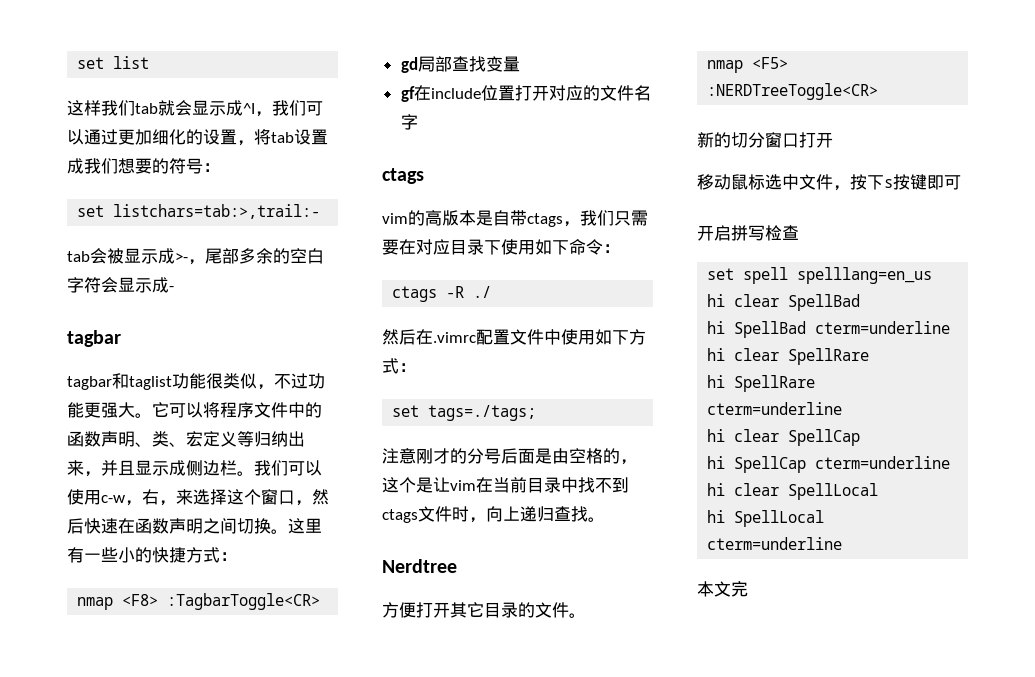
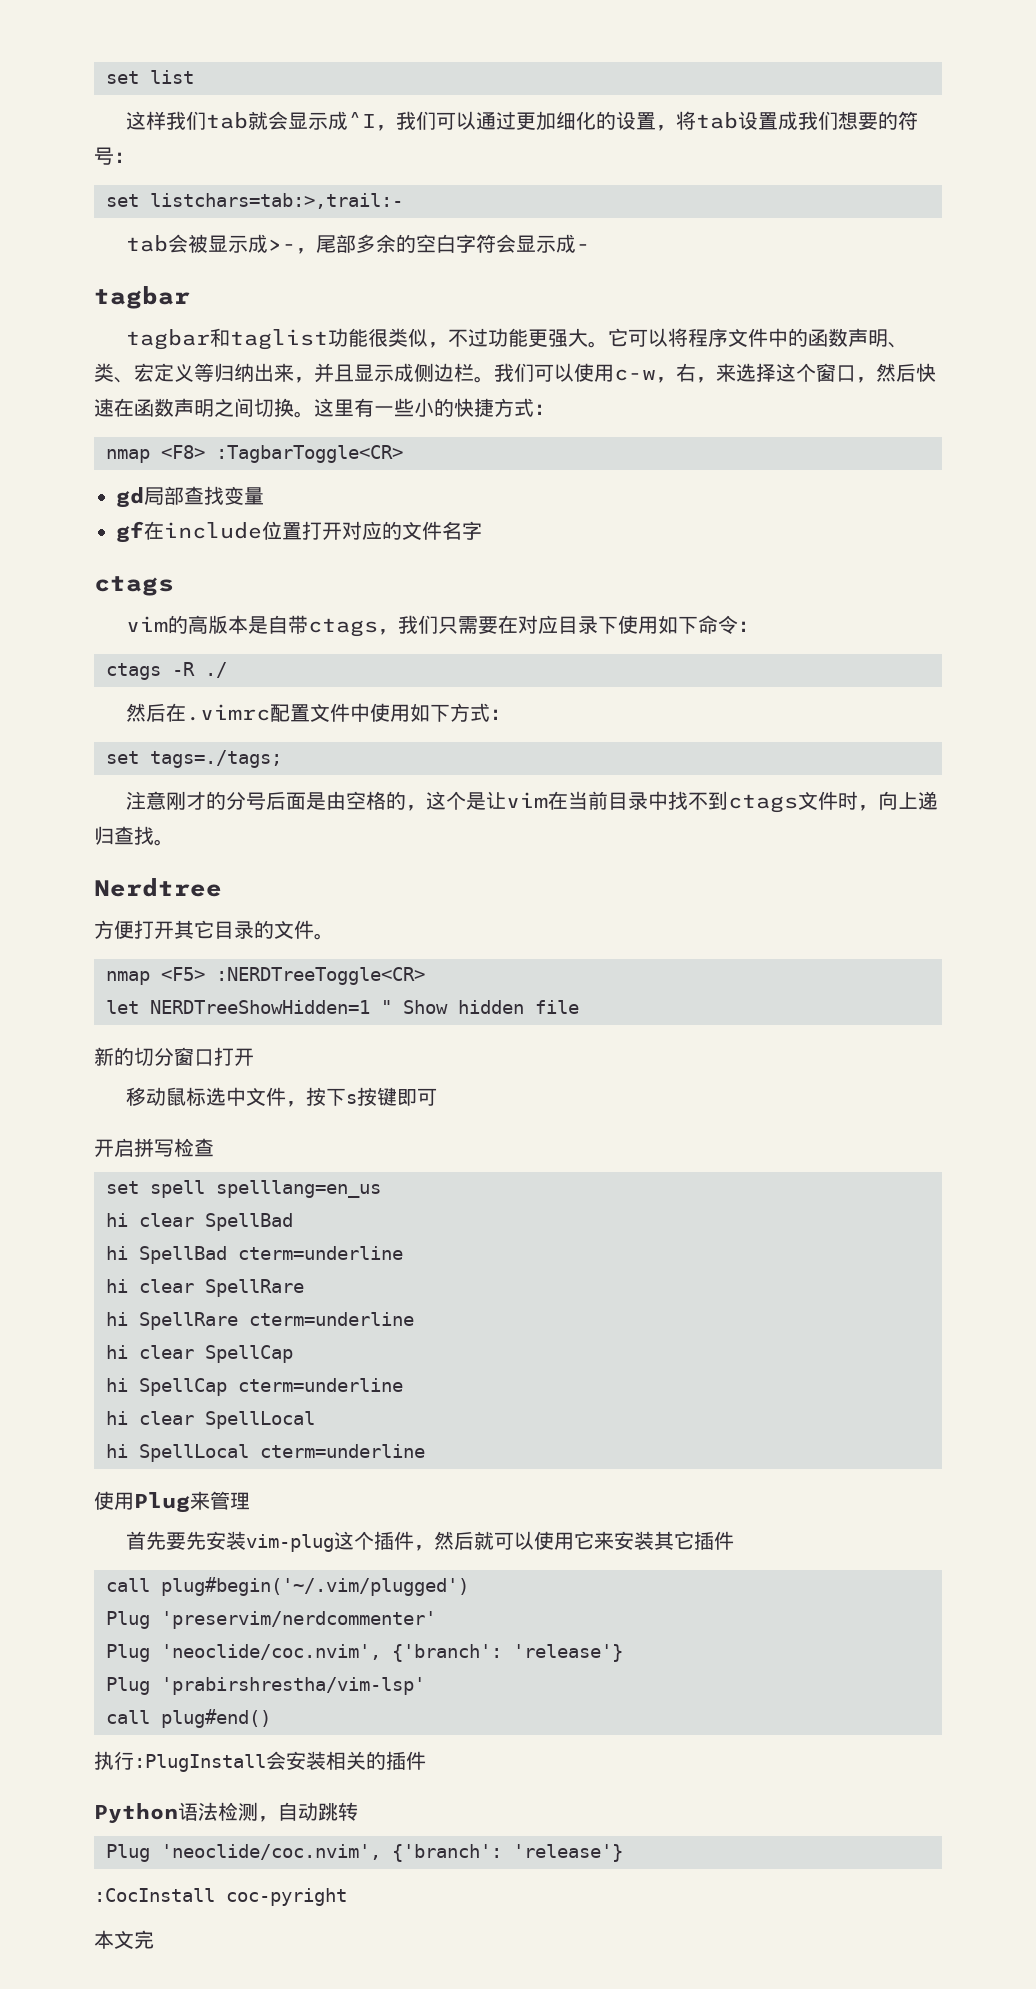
(879, 91) none -> [106,1000,579,1014] // let NERDTreeShowHidden=1 " Show hidden file
(843, 543) none -> [94,1491,250,1513] [125,1531,734,1552] [106,1577,469,1596] [106,1611,436,1629] [106,1644,623,1662] [106,1677,425,1695] [106,1709,271,1728] [94,1751,426,1772] [94,1802,358,1824] [106,1844,623,1862] [94,1888,347,1906] // 使用Plug来管理 // 首先要先安装vim-plug这个插件，然后就可以使用它来安装其它插件 // call plug#begin('~/.vim/plugged') // Plug 'preservim/nerdcommenter' // Plug 'neoclide/coc.nvim', {'branch': 'release'} // Plug 'prabirshrestha/vim-lsp' // call plug#end() // 执行:PlugInstall会安装相关的插件 // Python语法检测，自动跳转 // Plug 'neoclide/coc.nvim', {'branch': 'release'} // :CocInstall coc-pyright

